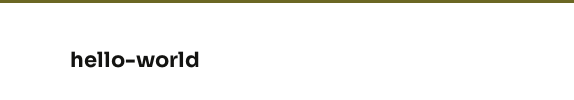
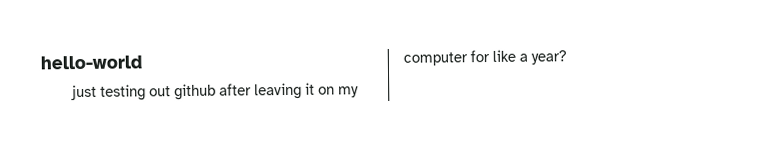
(200, 59) none -> [71,82,360,101] [403,49,567,66] // just testing out github after leaving it on my computer for like a year?

